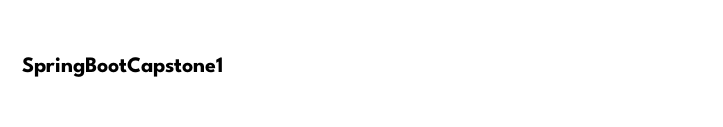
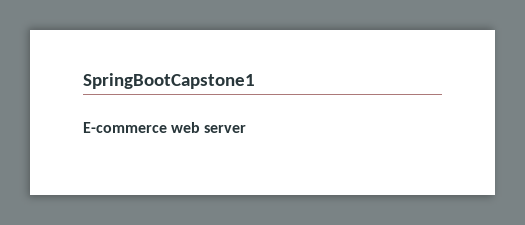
(223, 67) none -> [83,122,247,133] // E-commerce web server

